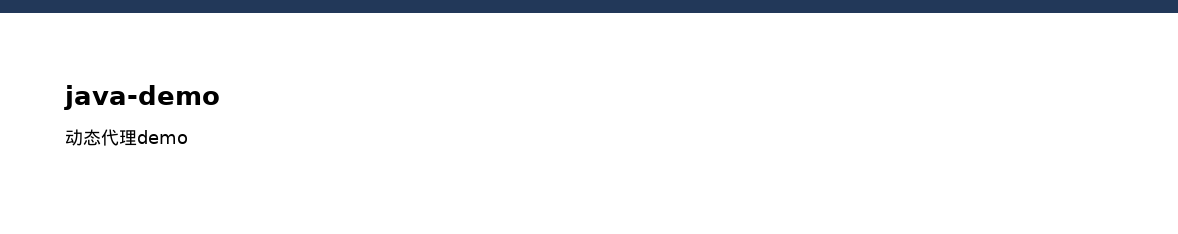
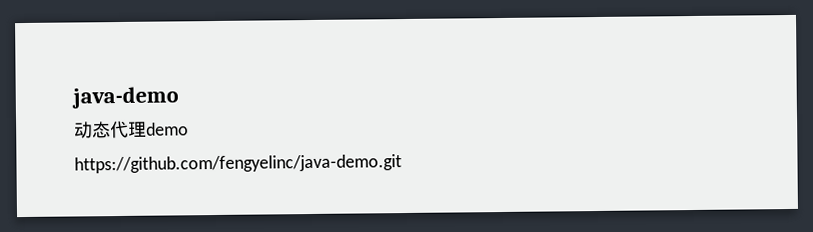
(188, 137) none -> [74,154,402,174] // https://github.com/fengyelinc/java-demo.git

